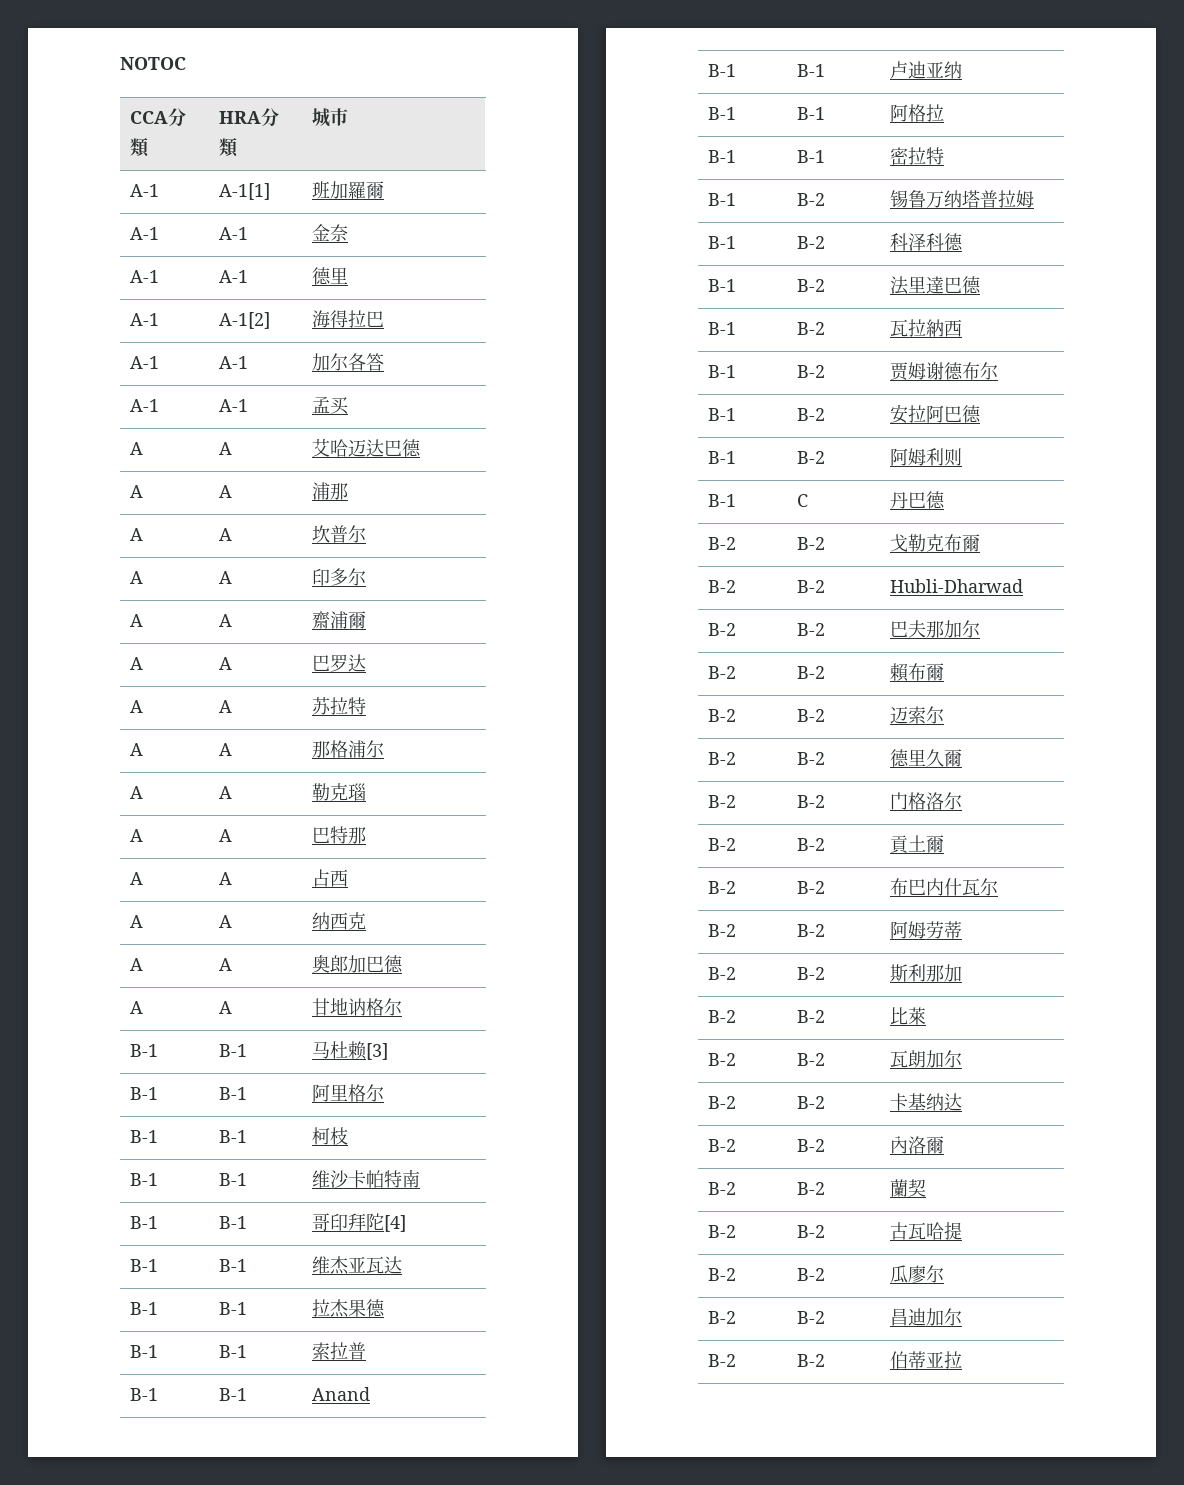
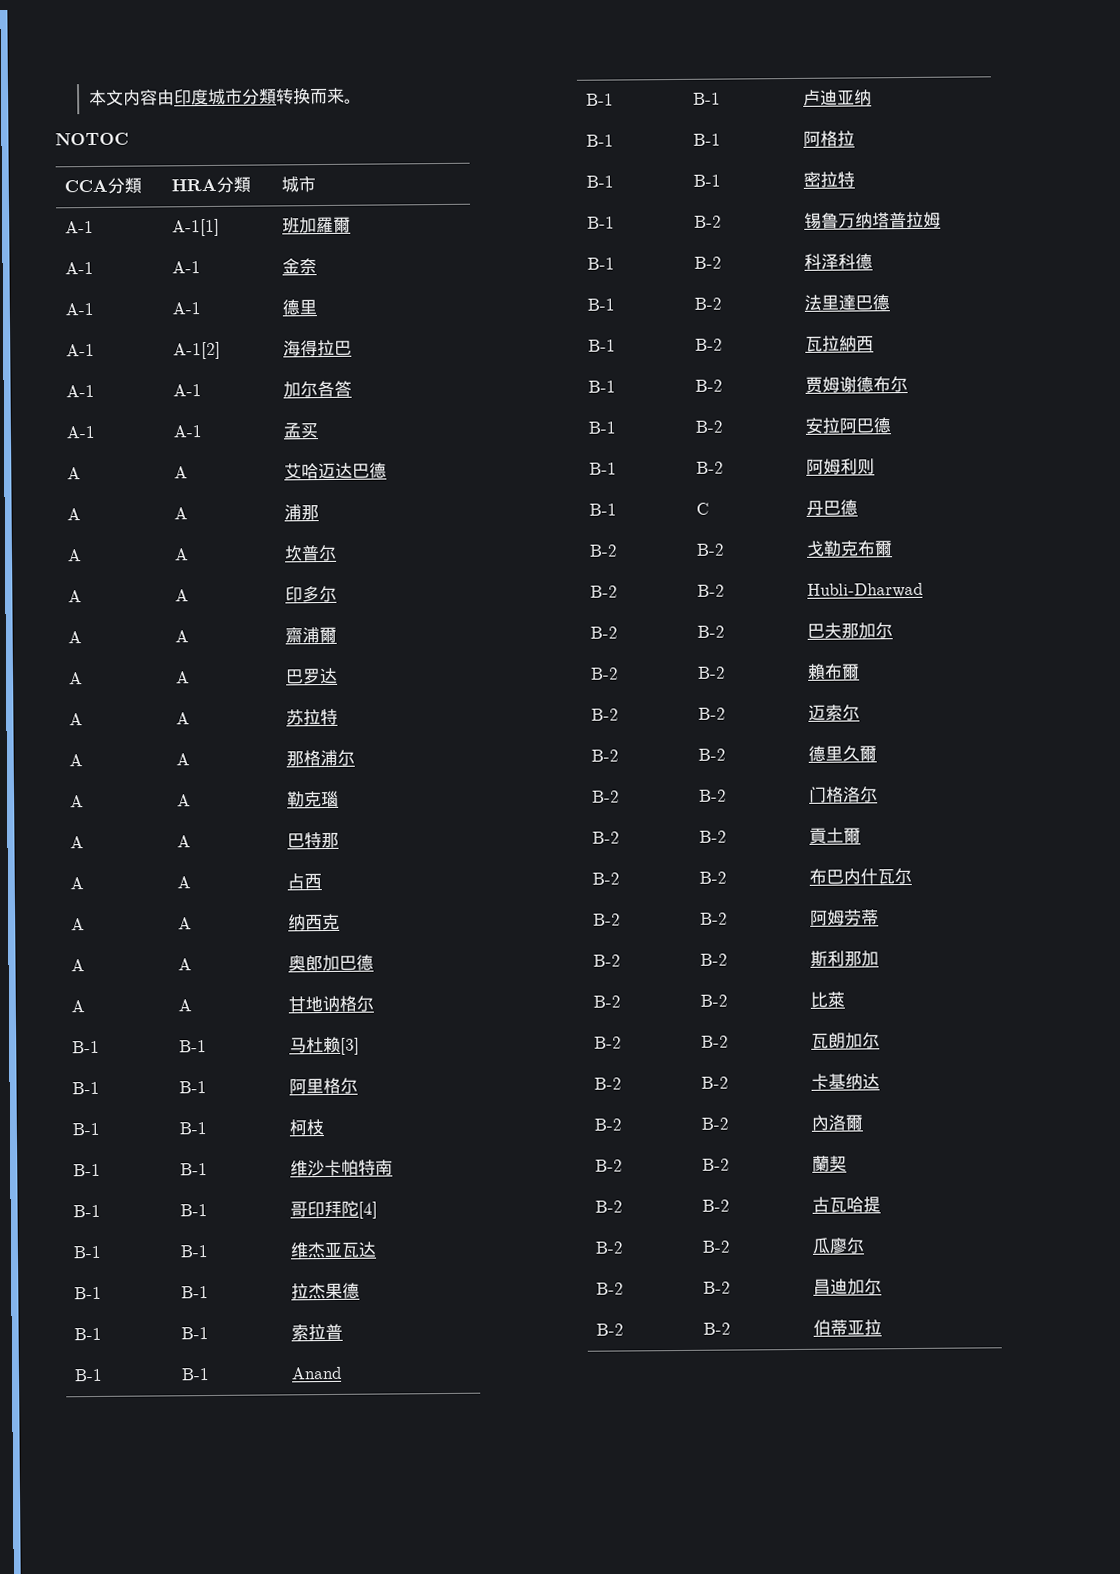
(120, 63) none -> [88,87,362,107] 本文内容由印度城市分類转换而来。 //

